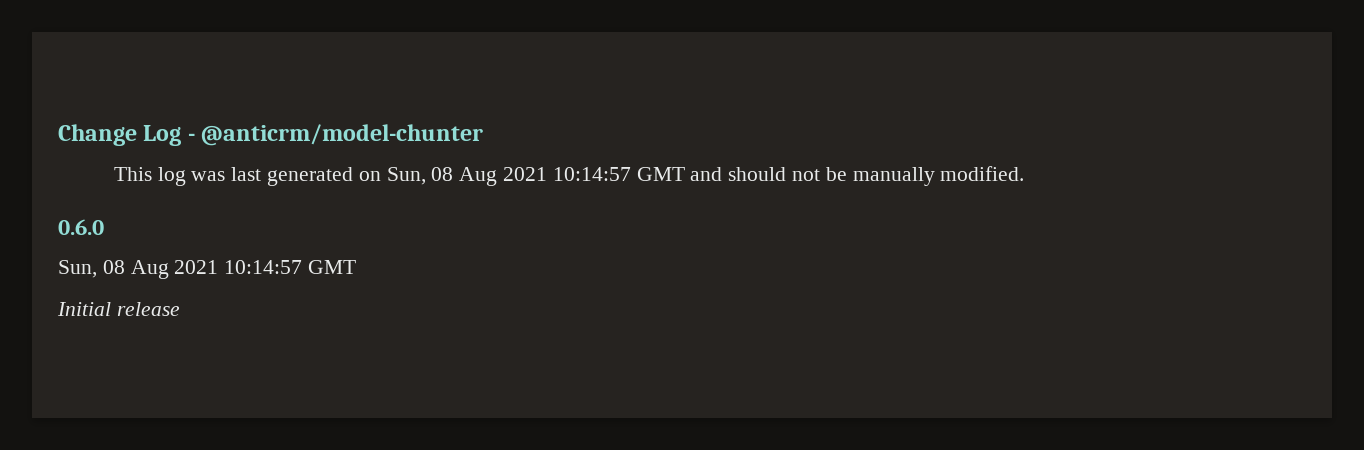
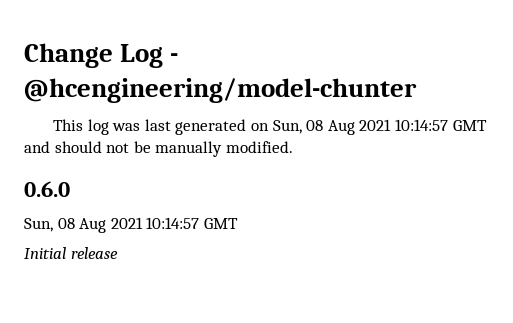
[201,124,484,146] @anticrm/model-chunter -> [24,78,417,103] @hcengineering/model-chunter

